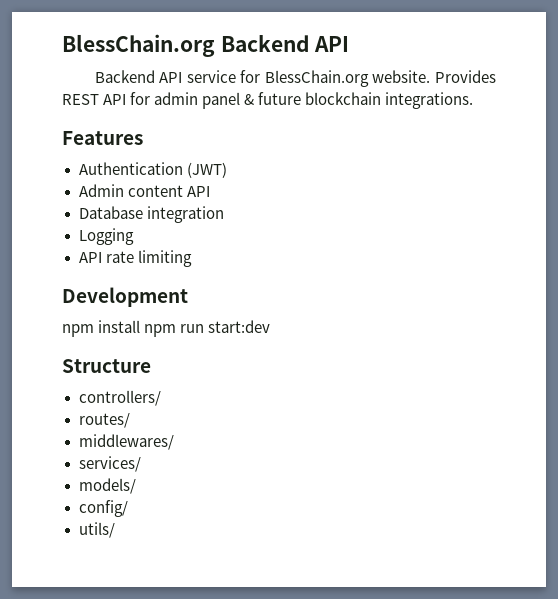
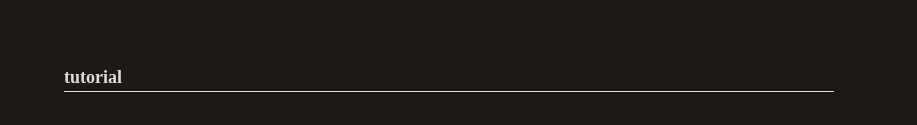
[62,34,350,57] [94,70,496,87] [62,92,474,109] [62,131,143,145] [78,162,227,178] [78,184,210,197] [78,206,224,223] [78,228,134,245] [78,250,192,267] [62,287,188,307] [62,320,271,337] [62,359,151,373] [78,390,161,406] [78,413,130,428] [78,434,174,450] [78,456,141,472] [78,478,136,494] [78,500,128,517] [78,522,115,538] BlessChain.org Backend API // Backend API service for BlessChain.org website. Provides REST API for admin panel & future blockchain integrations. // Features // Authentication (JWT) // Admin content API // Database integration // Logging // API rate limiting // Development // npm install npm run start:dev // Structure // controllers/ // routes/ // middlewares/ // services/ // models/ // config/ // utils/ -> [64,70,122,83] tutorial

